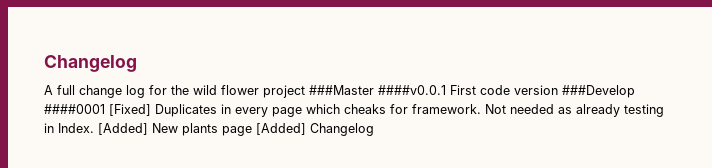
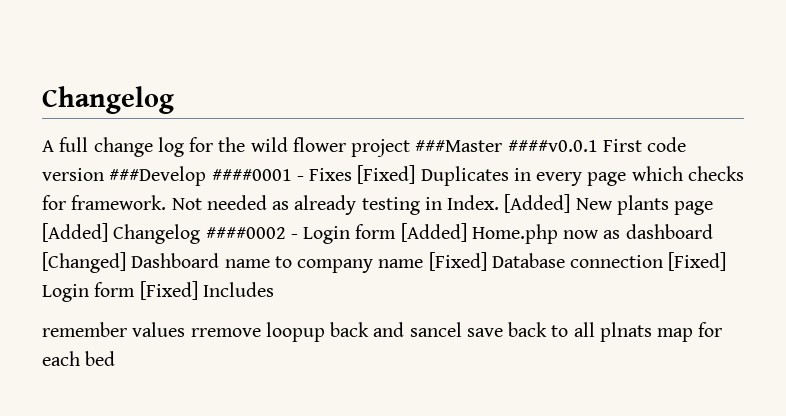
(105, 109) none -> [296,168,353,181] - Fixes
[344,104,386,114] cheaks -> [687,166,744,181] checks
(374, 129) none -> [205,223,713,244] [42,252,727,273] [42,281,274,302] [42,322,723,342] [42,351,116,366] ####0002 - Login form [Added] Home.php now as dashboard [Changed] Dashboard name to company name [Fixed] Database connection [Fixed] Login form [Fixed] Includes // remember values rremove loopup back and sancel save back to all plnats map for each bed

